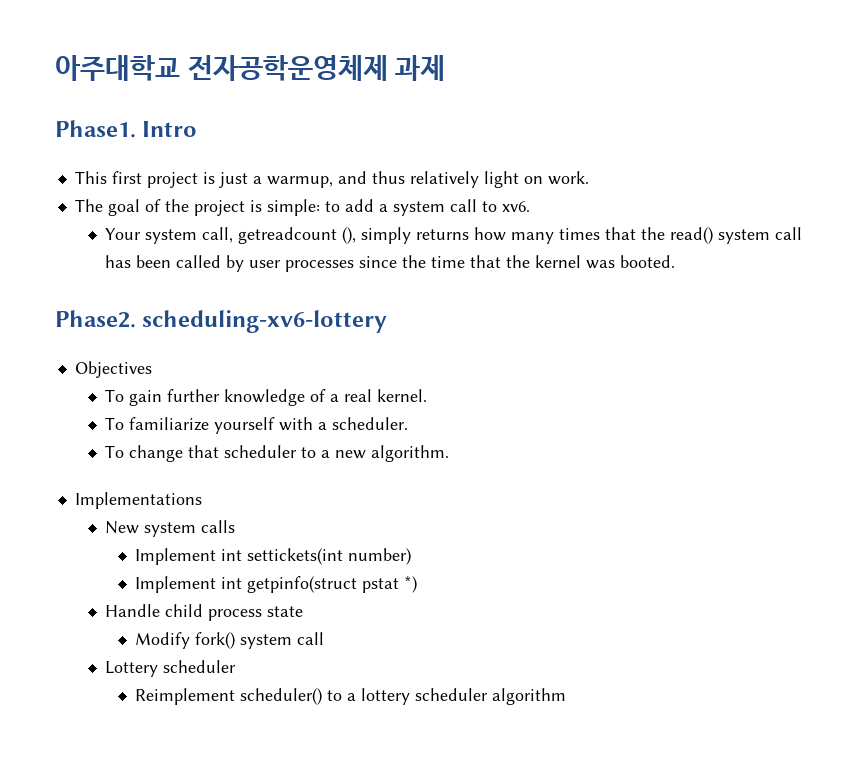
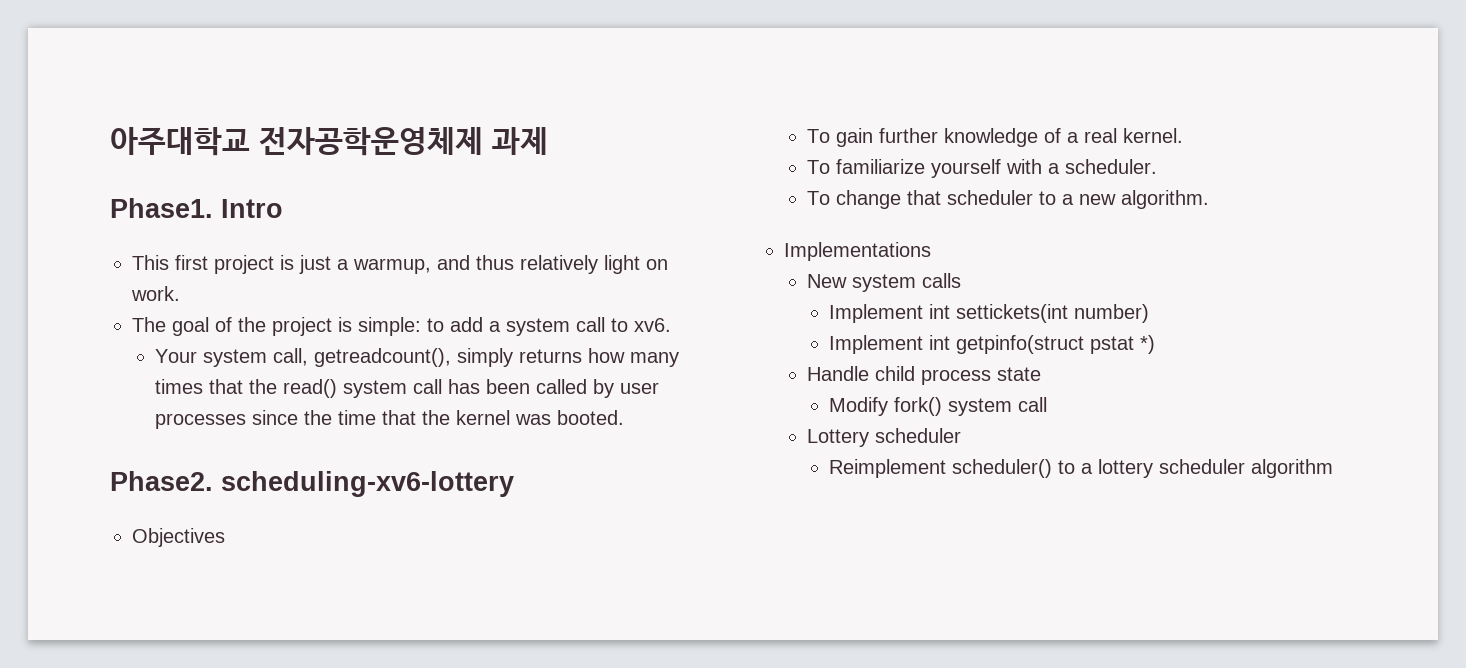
[237,227,356,244] getreadcount (), -> [313,348,451,367] getreadcount(),

